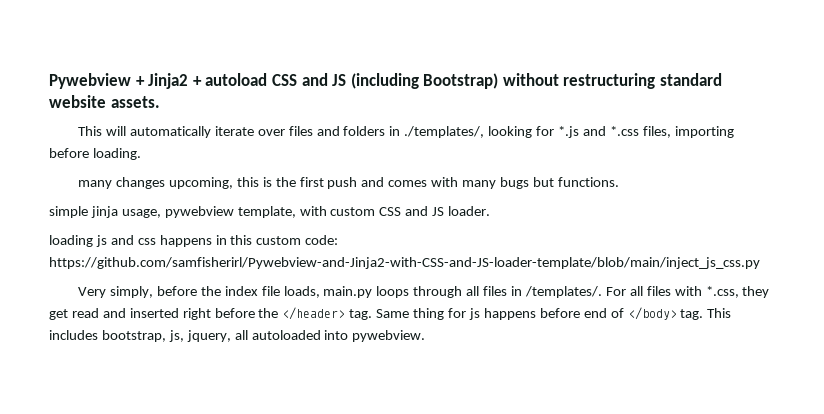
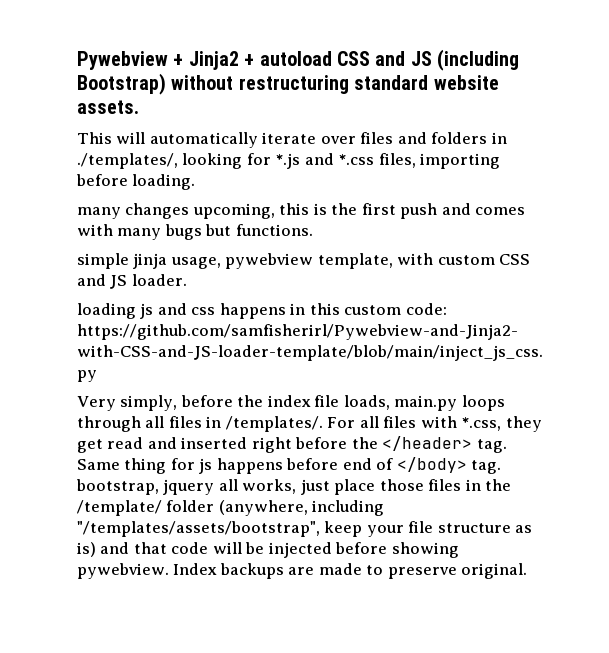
[707,308,732,318] [49,330,426,342] This includes bootstrap, js, jquery, all autoloaded into pywebview. -> [76,479,512,495] [77,500,385,516] [77,521,533,537] [77,542,459,558] [77,563,528,579] bootstrap, jquery all works, just place those files in the /template/ folder (anywhere, including "/templates/assets/bootstrap", keep your file structure as is) and that code will be injected before showing pywebview. Index backups are made to preserve original.

